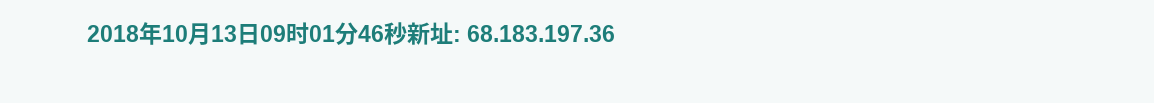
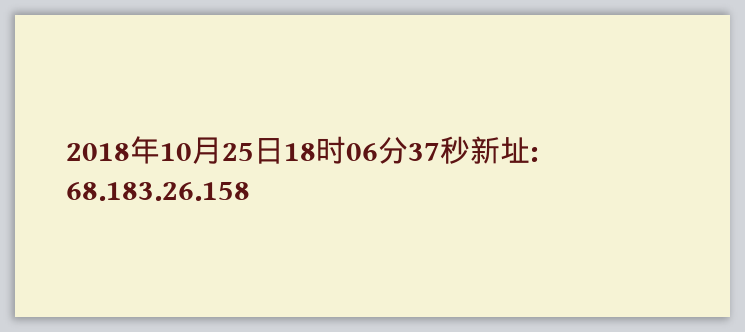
[211,22,384,45] 13日09时01分46 -> [222,136,440,164] 25日18时06分37
[467,25,616,42] 68.183.197.36 -> [66,182,250,201] 68.183.26.158

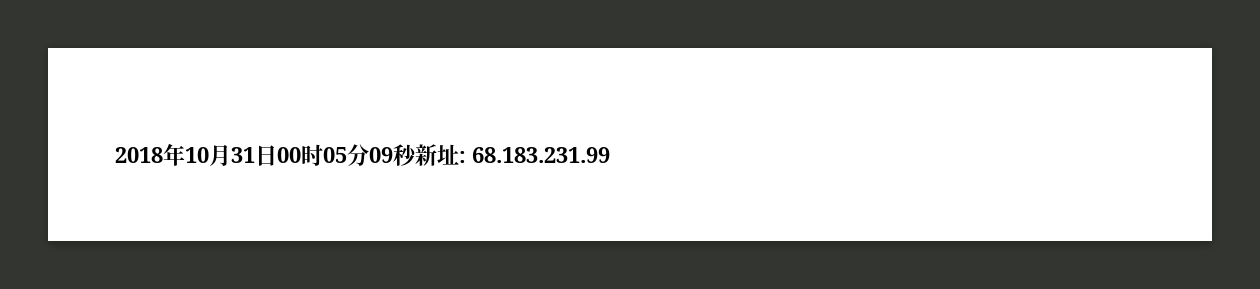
[222,136,440,164] 25日18时06分37 -> [231,144,393,166] 31日00时05分09
[66,182,250,201] 68.183.26.158 -> [472,147,610,163] 68.183.231.99

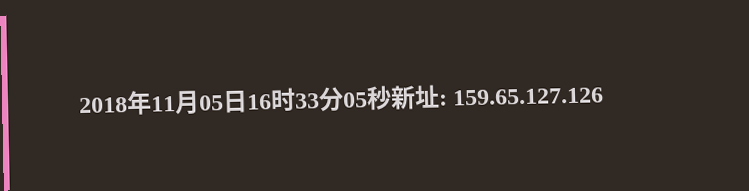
[185,144,393,166] 10月31日00时05分09 -> [150,86,368,116] 11月05日16时33分05
[472,147,610,163] 68.183.231.99 -> [452,87,605,106] 159.65.127.126

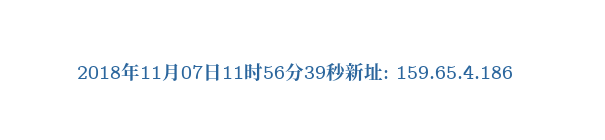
[198,86,368,114] 05日16时33分05 -> [181,63,326,82] 07日11时56分39
[452,87,605,106] 159.65.127.126 -> [396,64,513,79] 159.65.4.186

